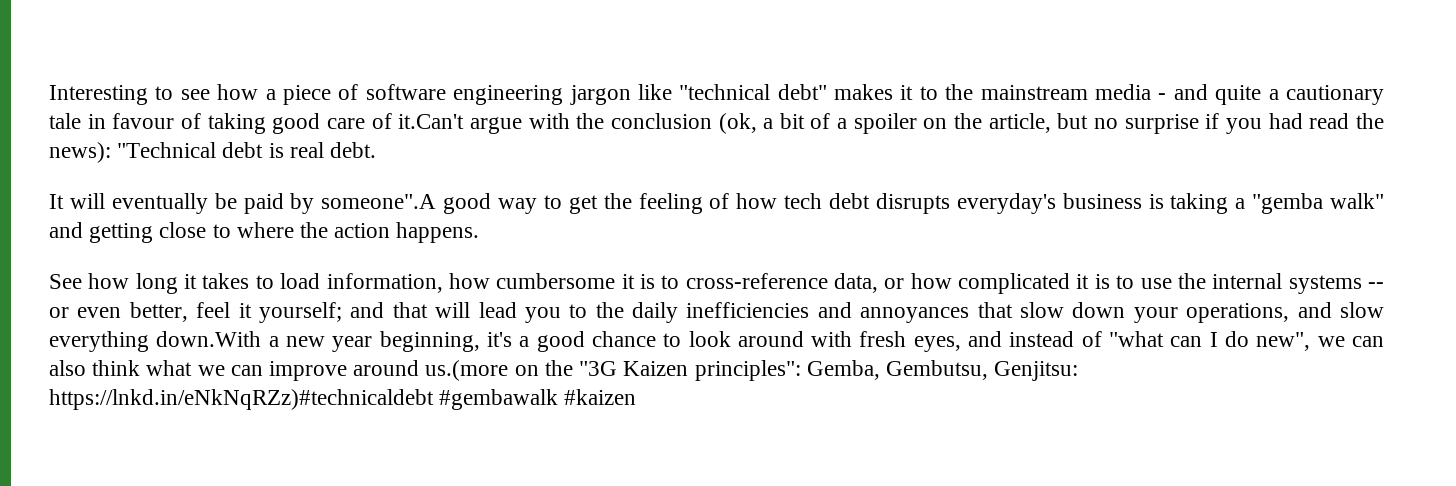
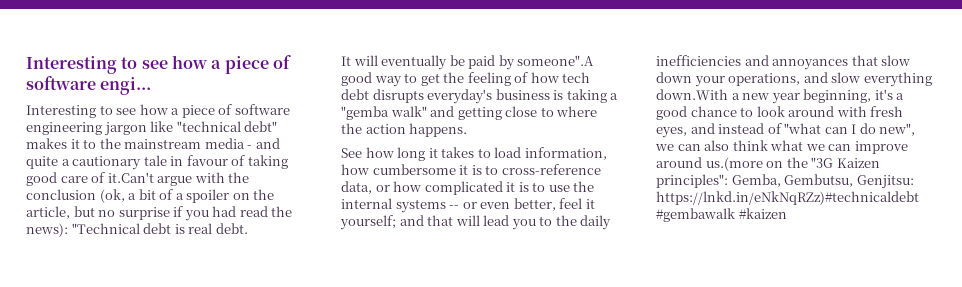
[49,84,446,105] Interesting to see how a piece of software -> [26,55,291,74] [26,76,152,95] [26,104,290,118] Interesting to see how a piece of software engi... // Interesting to see how a piece of software

